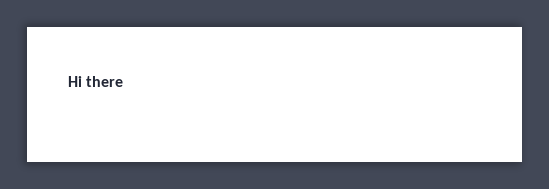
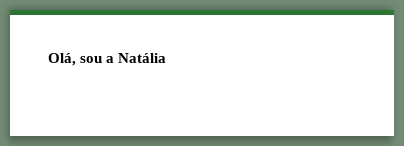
[68,76,124,87] Hi there -> [48,53,167,66] Olá, sou a Natália

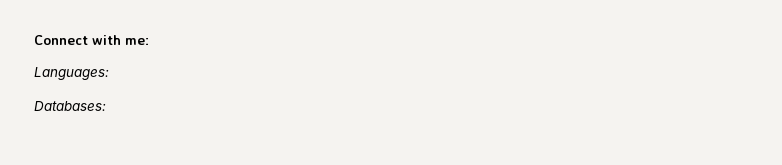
[48,53,167,66] Olá, sou a Natália -> [34,35,149,45] [34,67,109,80] [34,101,106,111] Connect with me: // Languages: // Databases:

